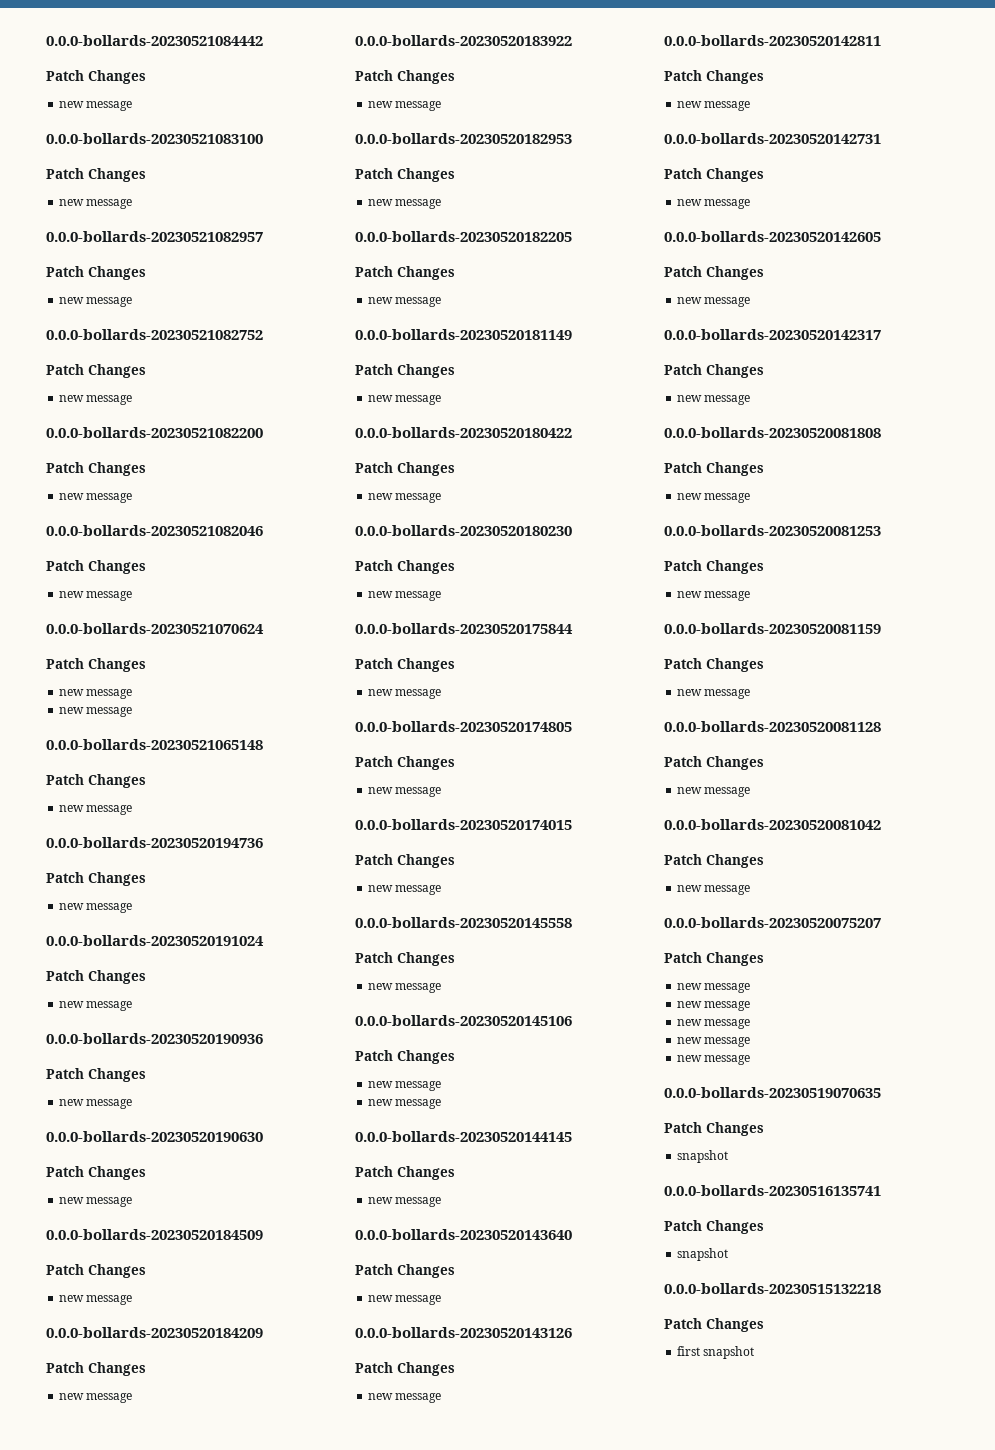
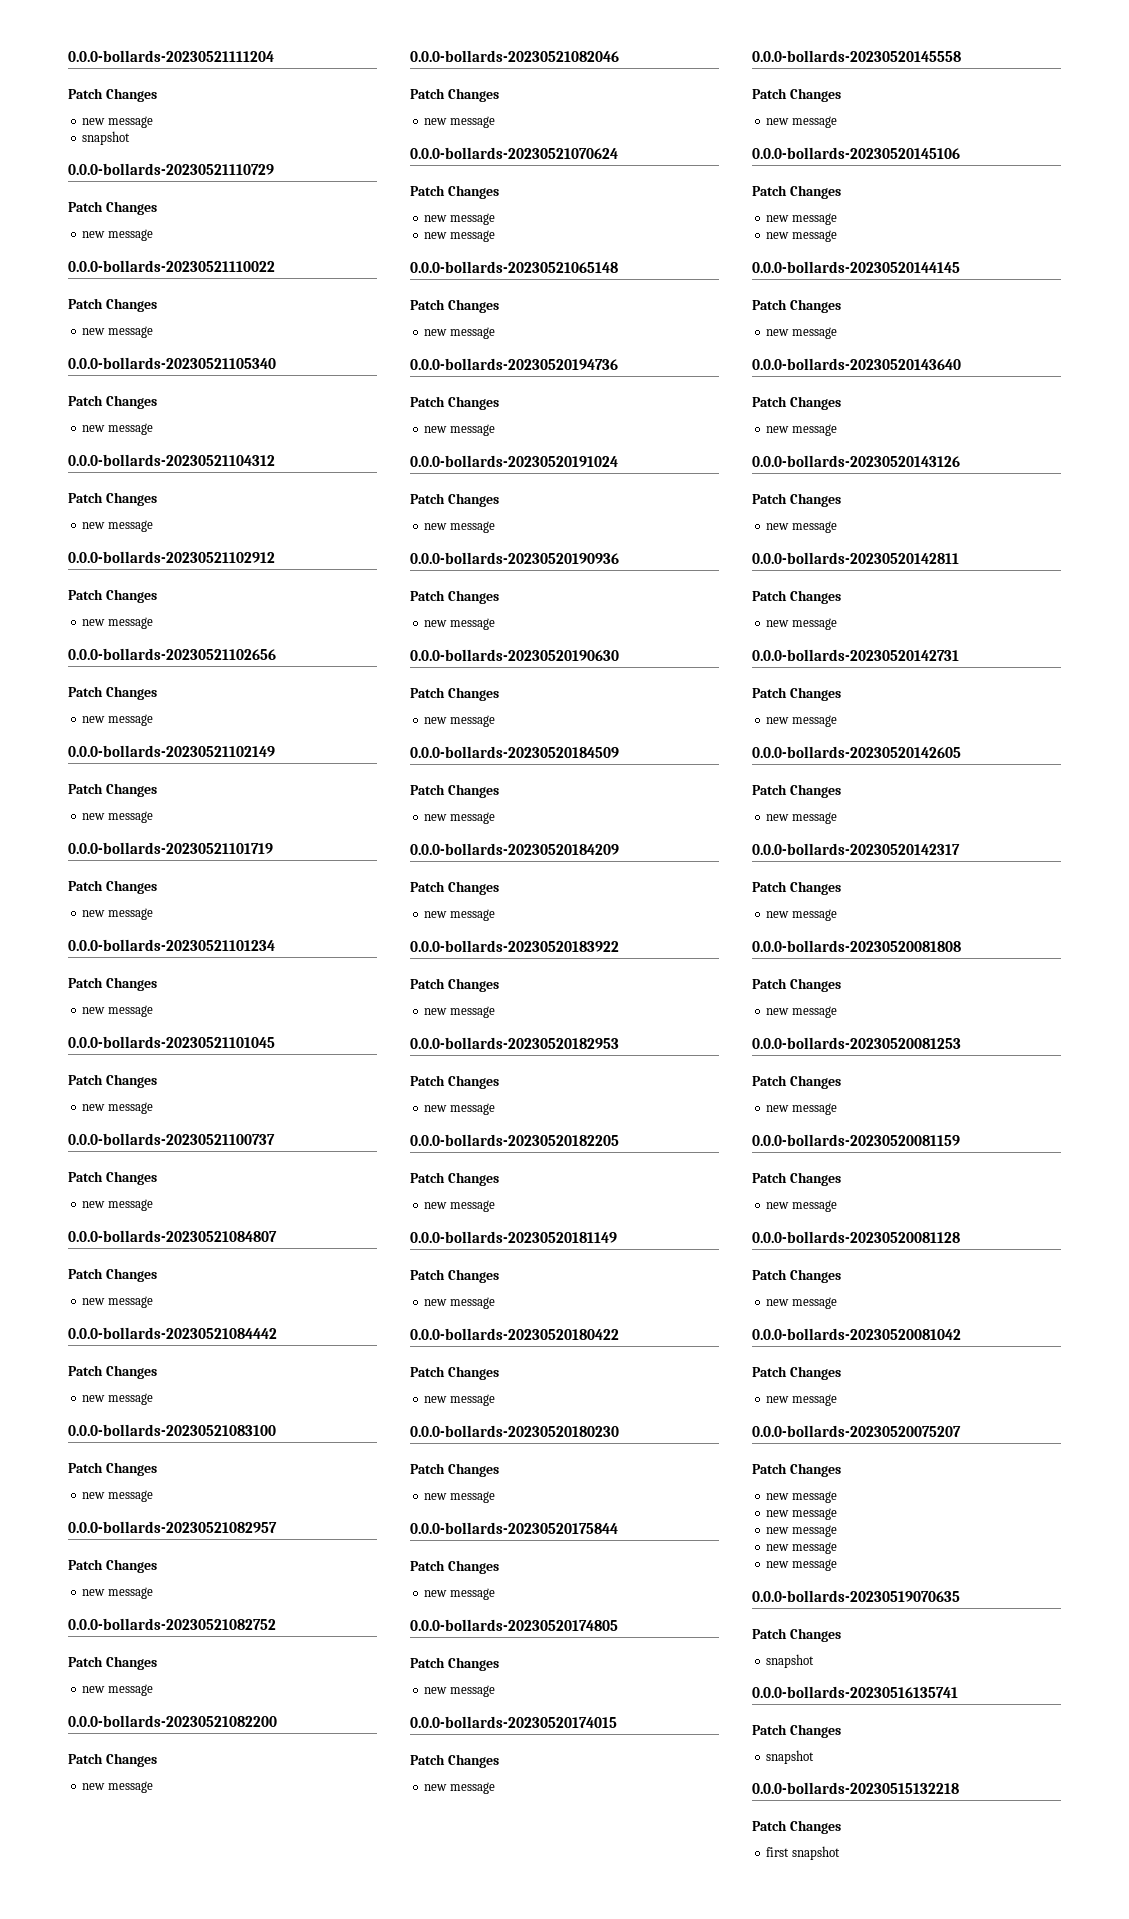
(46, 40) none -> [68,50,274,62] [68,88,157,102] [82,116,153,128] [82,131,131,145] [68,163,274,175] [68,201,157,215] [82,229,153,241] [68,260,275,272] [68,298,157,312] [82,326,153,338] [68,357,276,369] [68,395,157,409] [82,423,153,435] [68,454,275,466] [68,492,157,506] [82,520,153,532] [68,551,275,563] [68,589,157,603] [82,617,153,629] [68,648,276,660] [68,686,157,700] [82,714,153,726] [68,745,275,757] [68,783,157,797] [82,811,153,823] [68,842,273,854] [68,880,157,894] [82,908,153,920] [68,939,275,951] [68,977,157,991] [82,1005,153,1017] [68,1036,275,1048] [68,1074,157,1088] [82,1102,153,1114] [68,1133,275,1145] [68,1171,157,1185] [82,1199,153,1211] [68,1230,277,1242] [68,1268,157,1282] [82,1296,153,1308] 0.0.0-bollards-20230521111204 // Patch Changes // new message // snapshot // 0.0.0-bollards-20230521110729 // Patch Changes // new message // 0.0.0-bollards-20230521110022 // Patch Changes // new message // 0.0.0-bollards-20230521105340 // Patch Changes // new message // 0.0.0-bollards-20230521104312 // Patch Changes // new message // 0.0.0-bollards-20230521102912 // Patch Changes // new message // 0.0.0-bollards-20230521102656 // Patch Changes // new message // 0.0.0-bollards-20230521102149 // Patch Changes // new message // 0.0.0-bollards-20230521101719 // Patch Changes // new message // 0.0.0-bollards-20230521101234 // Patch Changes // new message // 0.0.0-bollards-20230521101045 // Patch Changes // new message // 0.0.0-bollards-20230521100737 // Patch Changes // new message // 0.0.0-bollards-20230521084807 // Patch Changes // new message //

